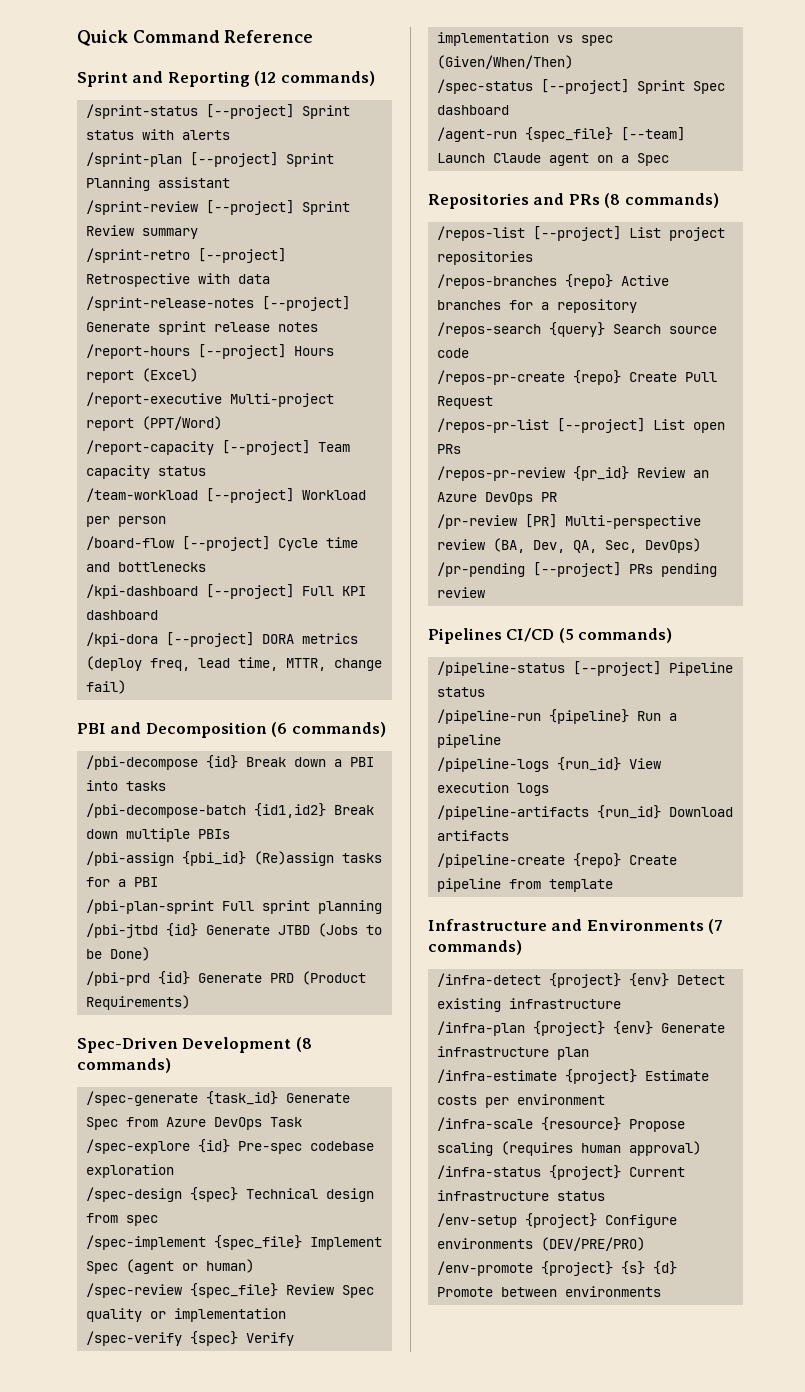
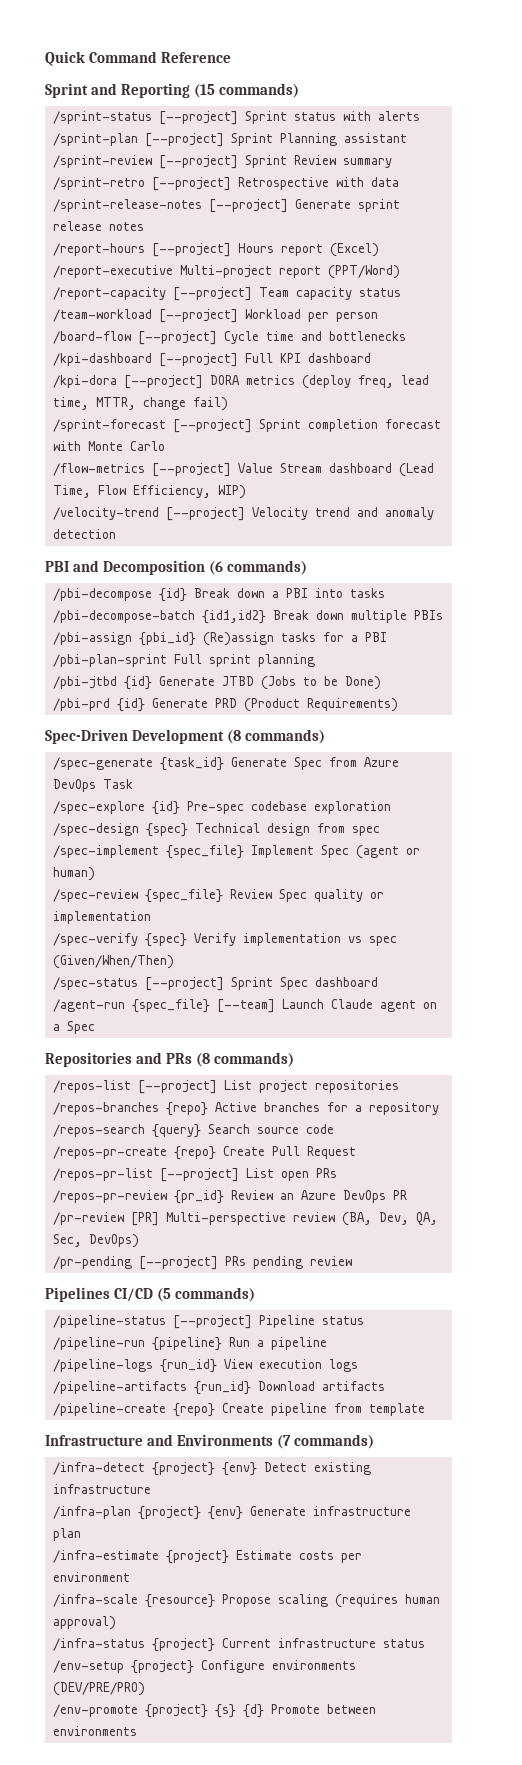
[254,71,277,86] (12 -> [193,84,215,98] (15
(126, 687) none -> [52,419,441,433] [52,441,165,451] [52,463,434,477] [52,485,246,499] [52,507,434,521] [52,529,116,539] // /sprint-forecast [--project] Sprint completion forecast with Monte Carlo // /flow-metrics [--project] Value Stream dashboard (Lead Time, Flow Efficiency, WIP) // /velocity-trend [--project] Velocity trend and anomaly detection

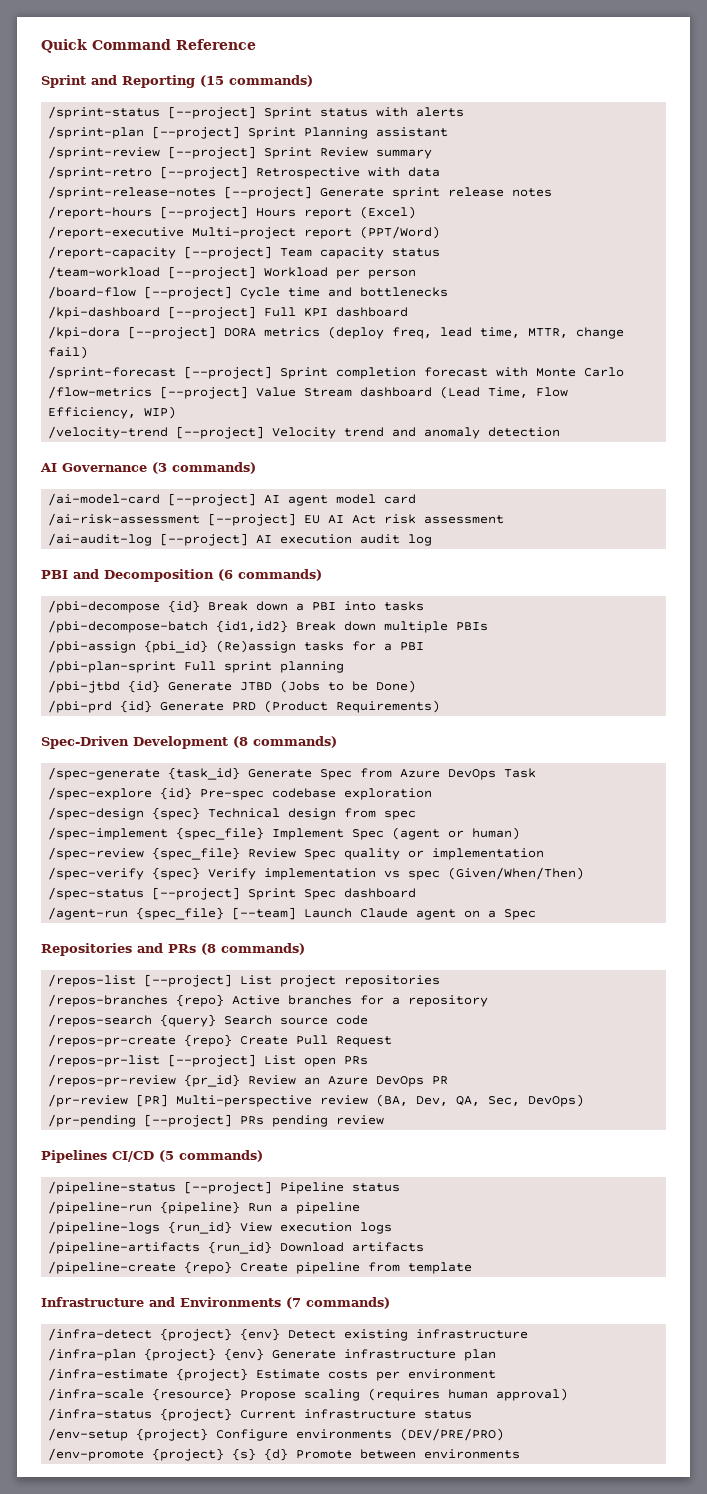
(116, 534) none -> [40,462,256,474] [47,493,416,506] [47,513,504,526] [47,533,432,546] // AI Governance (3 commands) // /ai-model-card [--project] AI agent model card // /ai-risk-assessment [--project] EU AI Act risk assessment // /ai-audit-log [--project] AI execution audit log

